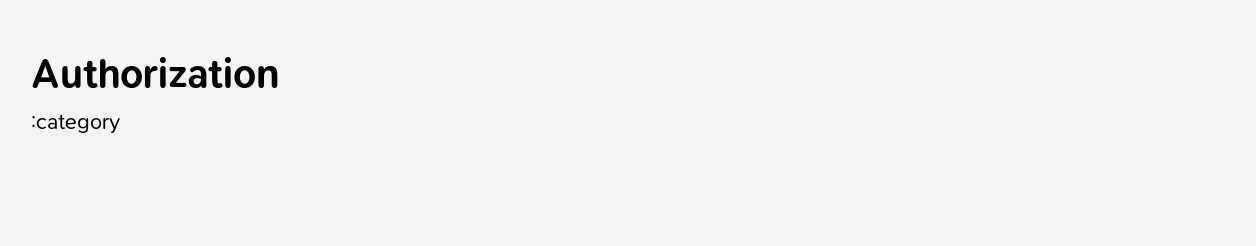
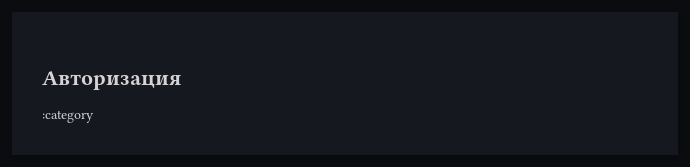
[31,57,280,88] Authorization -> [42,71,181,90] Авторизация

